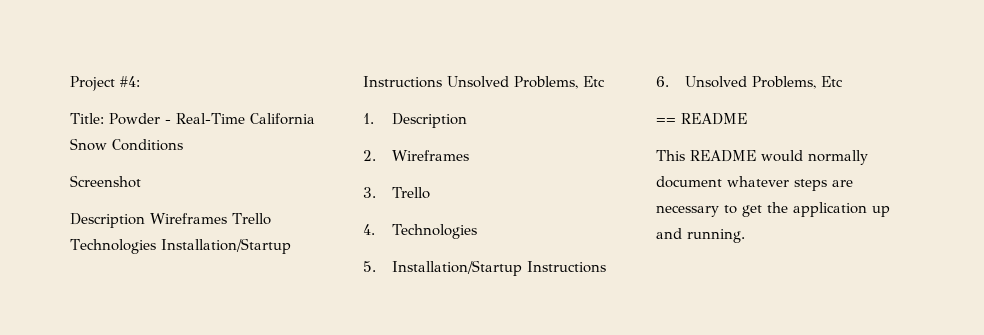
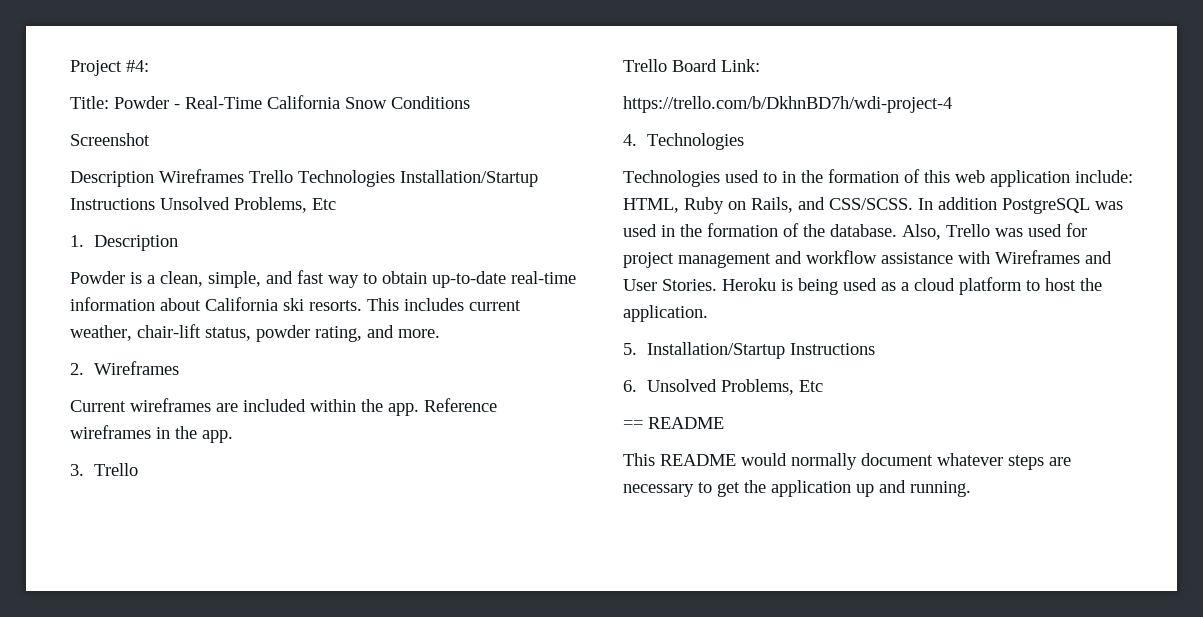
[363,150,469,161] [363,187,431,199] [363,224,478,239] 2. Wireframes // 3. Trello // 4. Technologies -> [70,270,576,288] [70,297,521,311] [70,324,440,342] [70,361,180,375] [70,398,497,416] [70,425,233,443] [70,463,139,476] [623,59,760,72] [623,96,952,113] [623,133,745,150] [623,169,1133,187] [623,197,1123,214] [623,223,1087,240] [623,250,1112,268] [623,277,1102,295] [623,305,708,322] Powder is a clean, simple, and fast way to obtain up-to-date real-time information about California ski resorts. This includes current weather, chair-lift status, powder rating, and more. // 2. Wireframes // Current wireframes are included within the app. Reference wireframes in the app. // 3. Trello // Trello Board Link: // https://trello.com/b/DkhnBD7h/wdi-project-4 // 4. Technologies // Technologies used to in the formation of this web application include: HTML, Ruby on Rails, and CSS/SCSS. In addition PostgreSQL was used in the formation of the database. Also, Trello was used for project management and workflow assistance with Wireframes and User Stories. Heroku is being used as a cloud platform to host the application.

